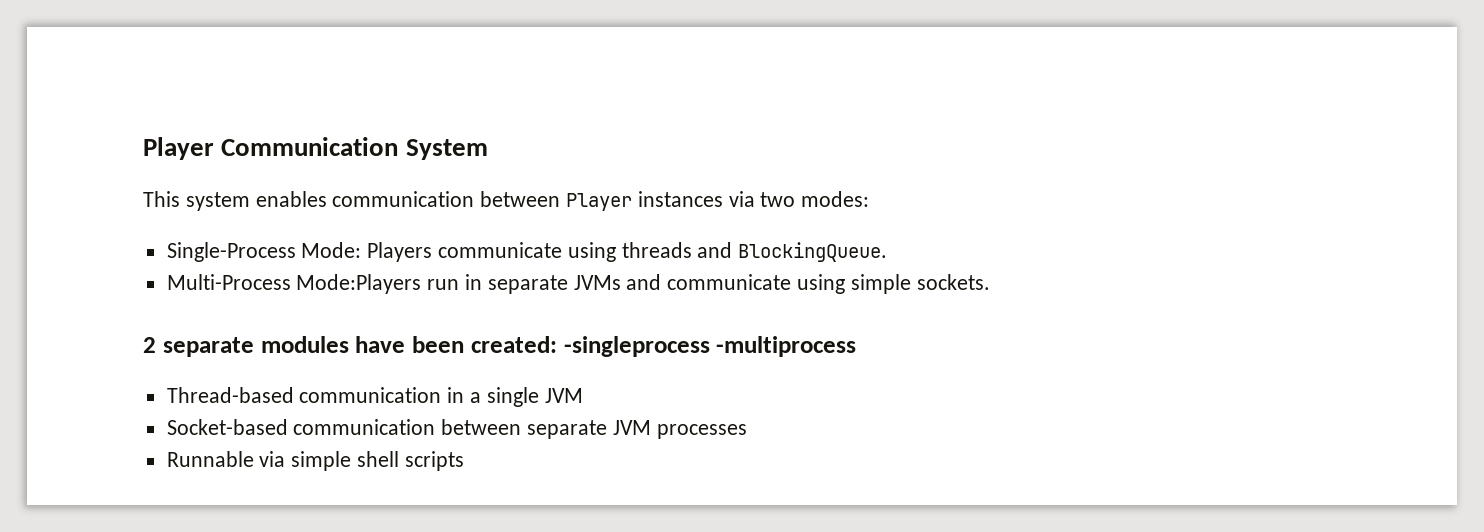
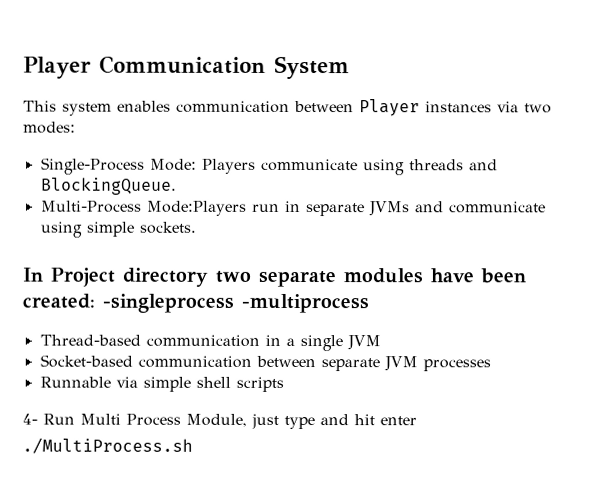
[143,337,156,353] 2 -> [22,267,251,287] In Project directory two
(464, 461) none -> [22,413,417,430] [22,437,193,454] // 4- Run Multi Process Module, just type and hit enter // ./MultiProcess.sh

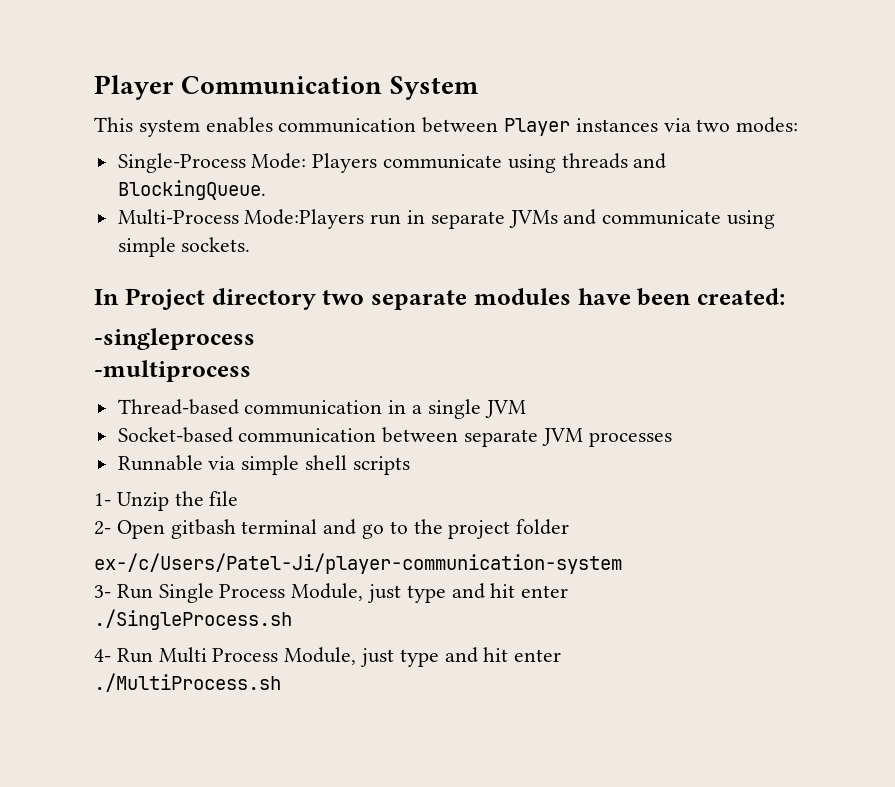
(95, 301) none -> (785, 296) //
(234, 303) none -> (255, 339) //
(284, 384) none -> [94,491,239,511] [94,519,570,539] [94,553,622,574] [94,583,569,603] [94,609,292,630] // 1- Unzip the file // 2- Open gitbash terminal and go to the project folder // ex-/c/Users/Patel-Ji/player-communication-system // 3- Run Single Process Module, just type and hit enter // ./SingleProcess.sh

